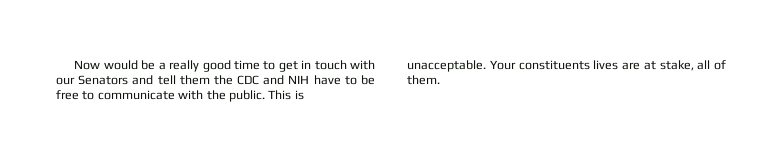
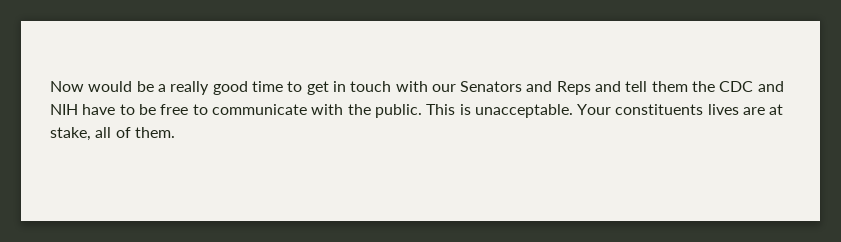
(154, 80) none -> [556,81,622,95] Reps and

